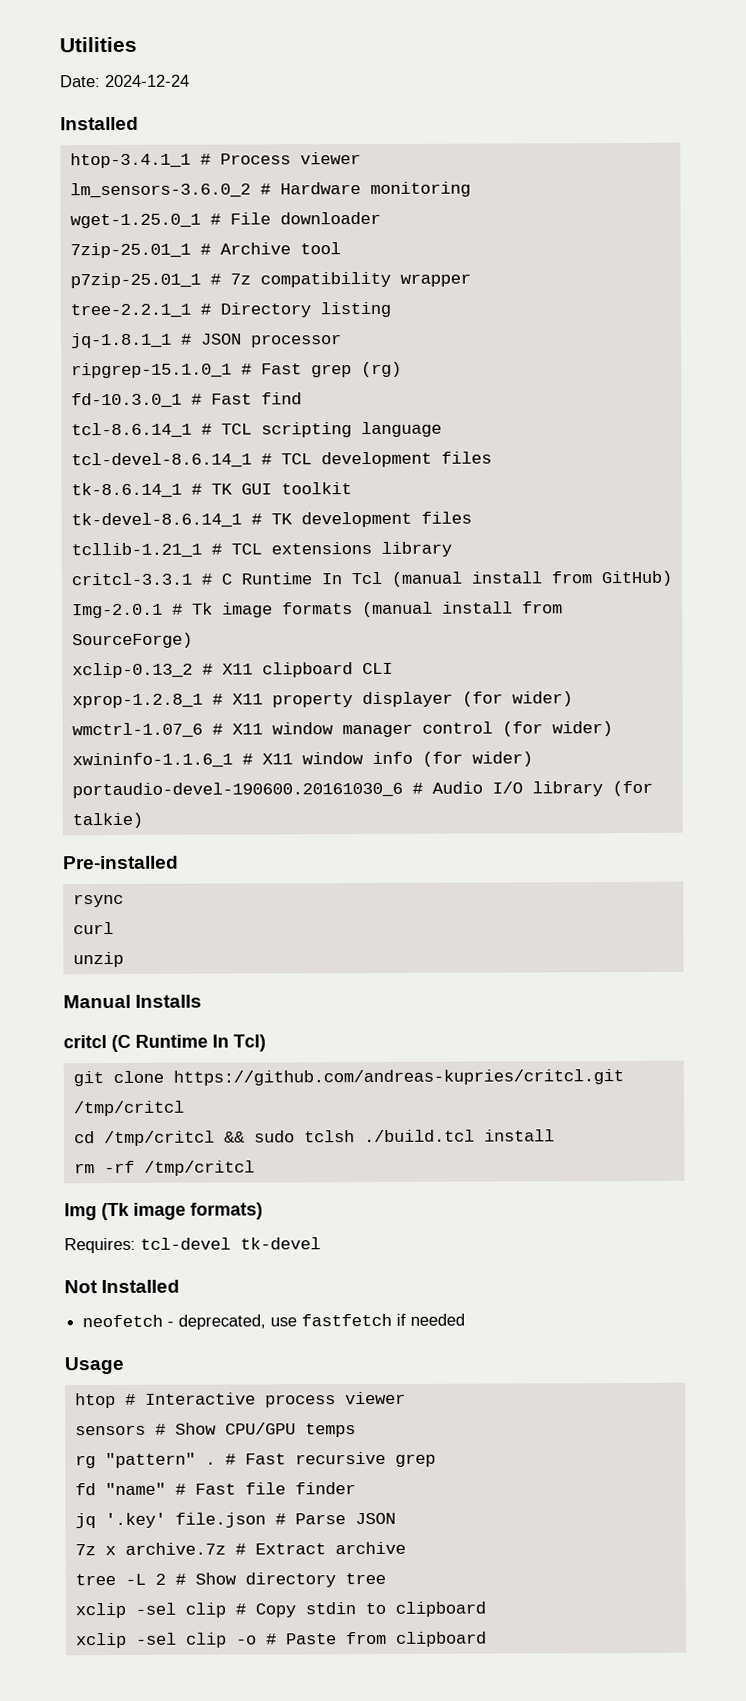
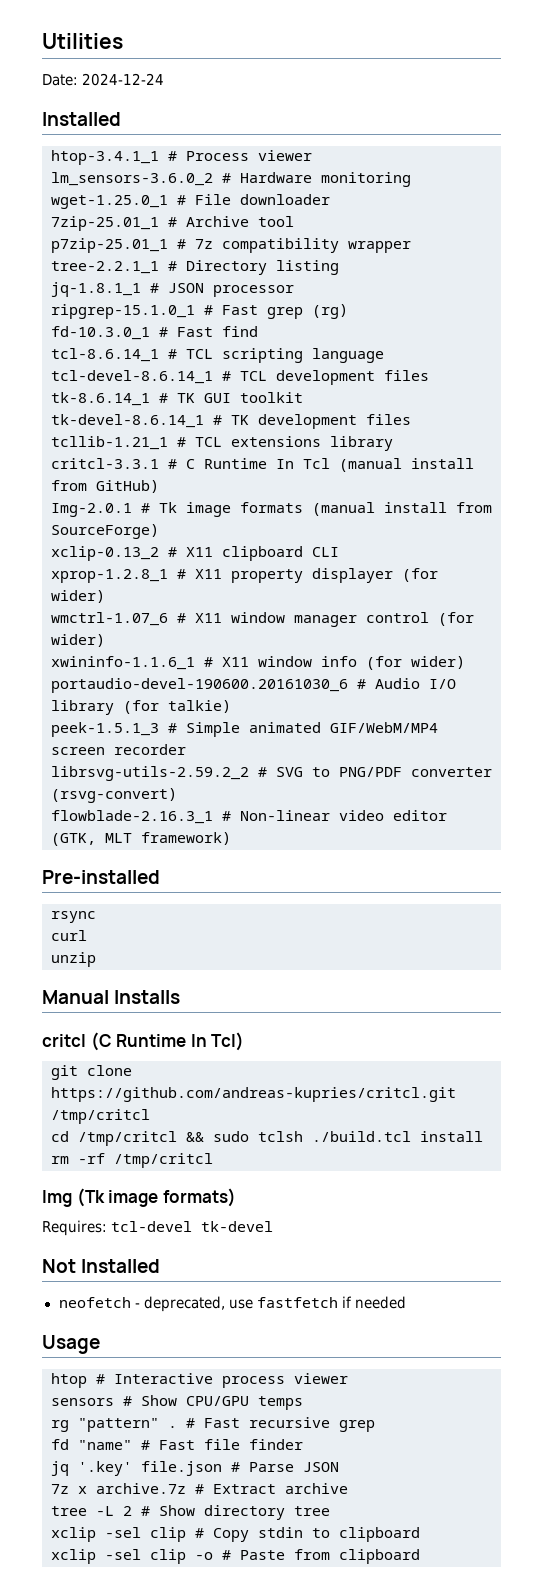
(143, 820) none -> [51,722,438,737] [51,744,186,755] [51,766,492,781] [51,788,177,803] [51,810,447,824] [51,832,231,846] // peek-1.5.1_3 # Simple animated GIF/WebM/MP4 screen recorder // librsvg-utils-2.59.2_2 # SVG to PNG/PDF converter (rsvg-convert) // flowblade-2.16.3_1 # Non-linear video editor (GTK, MLT framework)

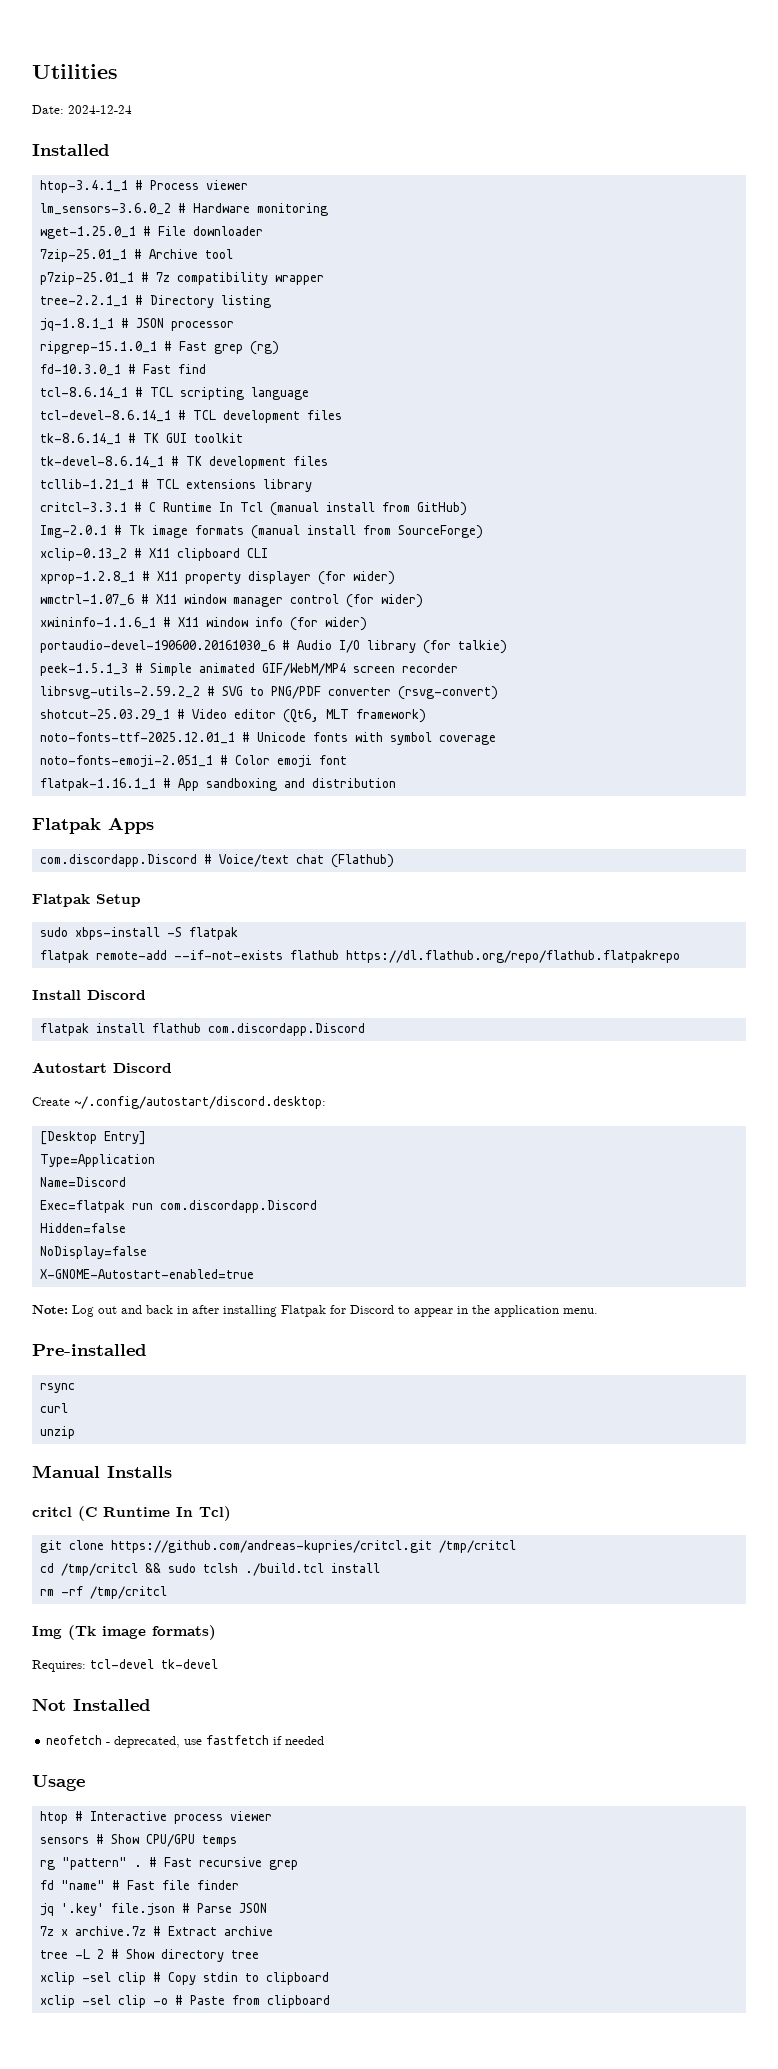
[51,810,447,824] [51,832,231,846] flowblade-2.16.3_1 # Non-linear video editor (GTK, MLT framework) -> [39,709,426,723] [39,732,496,745] [39,755,347,768] [39,778,396,791] [32,817,154,834] [39,854,394,868] [32,894,141,907] [39,927,238,940] [39,950,680,963] [32,990,146,1000] [39,1023,365,1036] [32,1062,172,1073] [32,1096,326,1109] [39,1131,146,1145] [39,1154,155,1167] [39,1177,126,1187] [39,1200,317,1213] [39,1223,126,1233] [39,1246,147,1259] [39,1269,254,1279] [32,1305,598,1317] shotcut-25.03.29_1 # Video editor (Qt6, MLT framework) // noto-fonts-ttf-2025.12.01_1 # Unicode fonts with symbol coverage // noto-fonts-emoji-2.051_1 # Color emoji font // flatpak-1.16.1_1 # App sandboxing and distribution // Flatpak Apps // com.discordapp.Discord # Voice/text chat (Flathub) // Flatpak Setup // sudo xbps-install -S flatpak // flatpak remote-add --if-not-exists flathub https://dl.flathub.org/repo/flathub.flatpakrepo // Install Discord // flatpak install flathub com.discordapp.Discord // Autostart Discord // Create ~/.config/autostart/discord.desktop: // [Desktop Entry] // Type=Application // Name=Discord // Exec=flatpak run com.discordapp.Discord // Hidden=false // NoDisplay=false // X-GNOME-Autostart-enabled=true // Note: Log out and back in after installing Flatpak for Discord to appear in the application menu.

